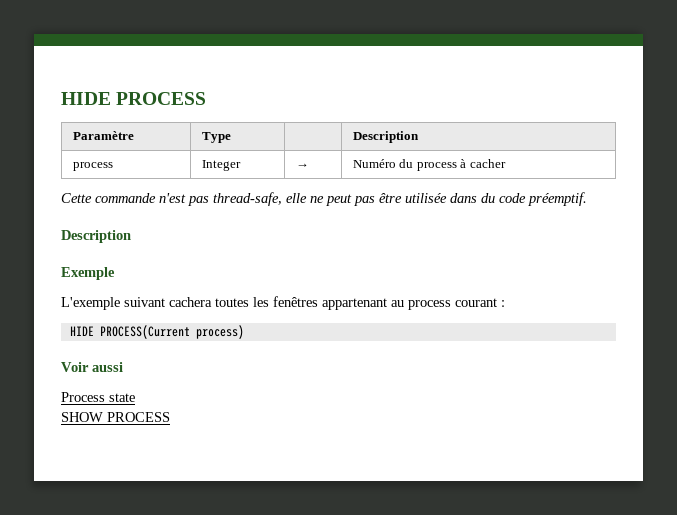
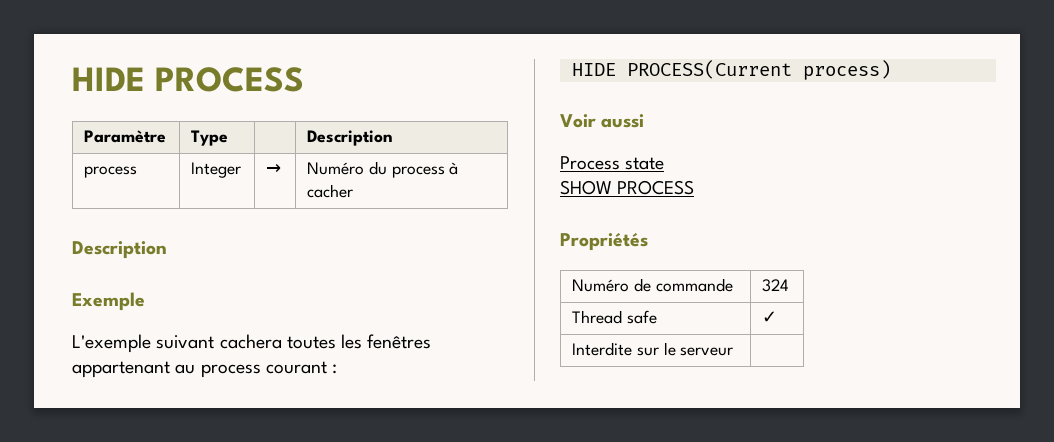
[61,192,587,206] // Cette commande n'est pas thread-safe, elle ne peut pas être utilisée dans du code préemptif. -> (354, 191) none
(170, 417) none -> [560,232,648,251] [572,278,733,292] [762,279,790,292] [572,310,657,324] [762,311,778,323] [572,342,734,356] // Propriétés // Numéro de commande | 324 // Thread safe | ✓ // Interdite sur le serveur |

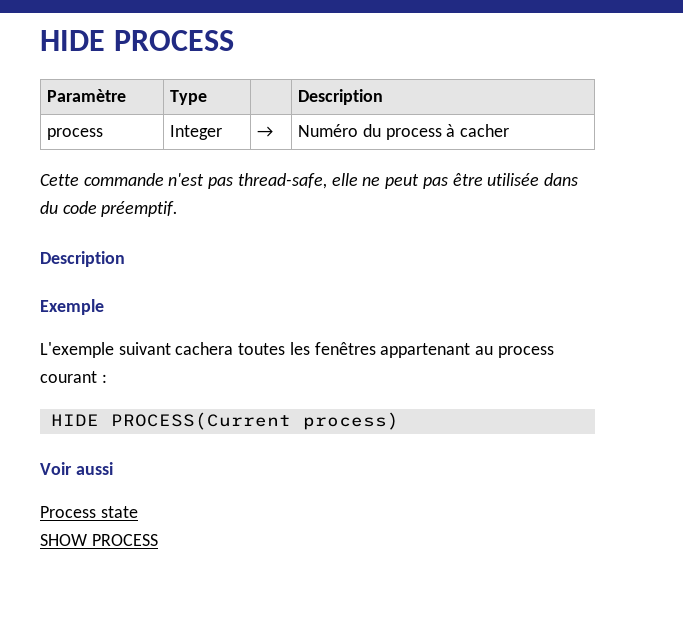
(354, 191) none -> [40,173,578,189] [40,201,179,217] // Cette commande n'est pas thread-safe, elle ne peut pas être utilisée dans du code préemptif.
[560,232,648,251] [572,278,733,292] [762,279,790,292] [572,310,657,324] [762,311,778,323] [572,342,734,356] // Propriétés // Numéro de commande | 324 // Thread safe | ✓ // Interdite sur le serveur | -> (158, 540) none

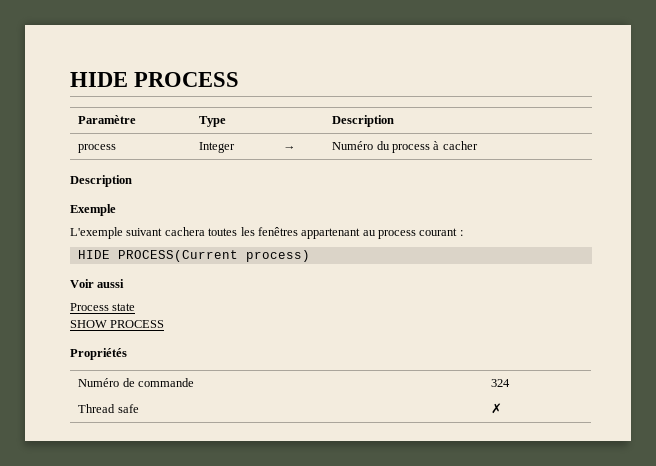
[40,173,578,189] [40,201,179,217] // Cette commande n'est pas thread-safe, elle ne peut pas être utilisée dans du code préemptif. -> (478, 145) none
(158, 540) none -> [70,348,127,360] [78,378,194,387] [491,379,511,387] [78,404,139,413] [491,403,503,414] // Propriétés // Numéro de commande | 324 // Thread safe | ✗

